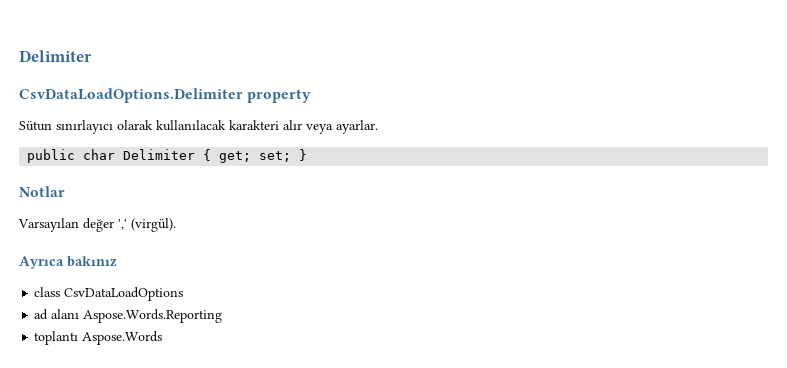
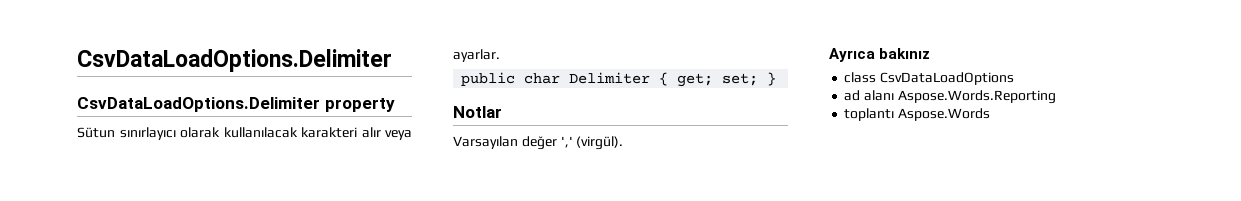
[19,50,92,62] Delimiter -> [77,49,392,72] CsvDataLoadOptions.Delimiter

